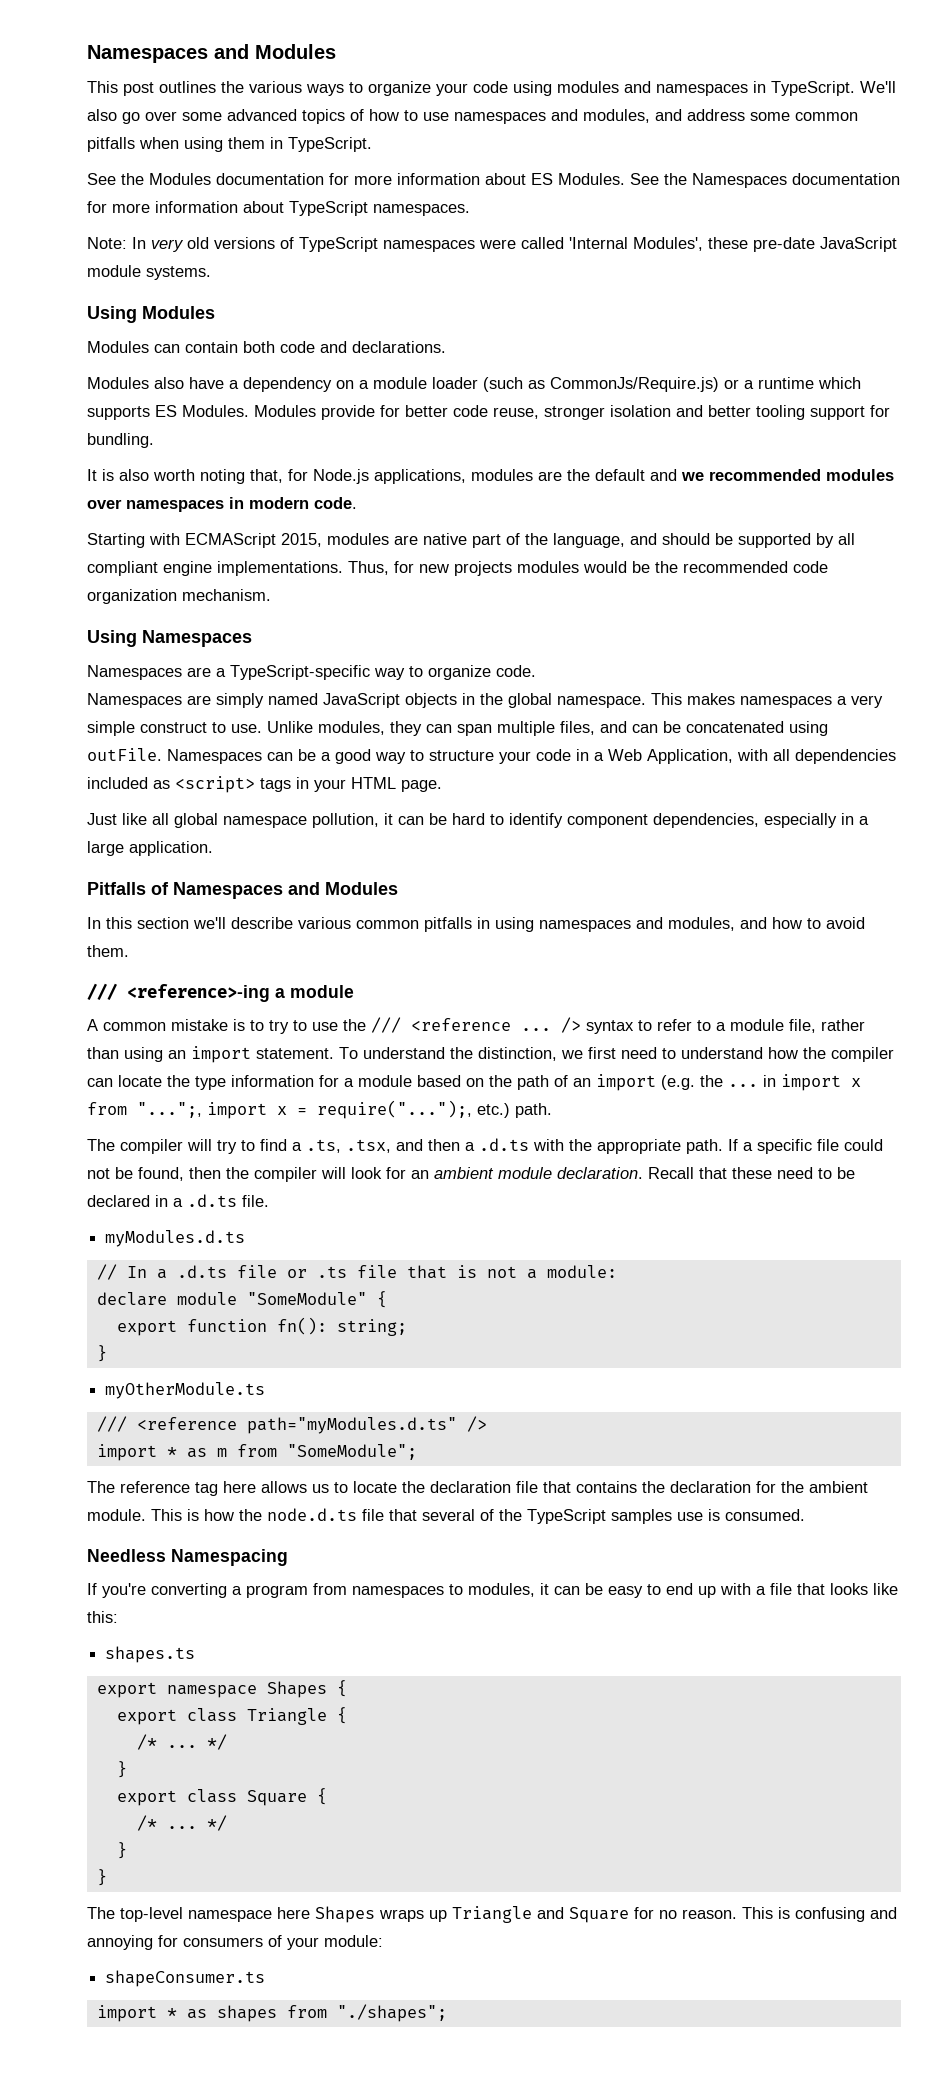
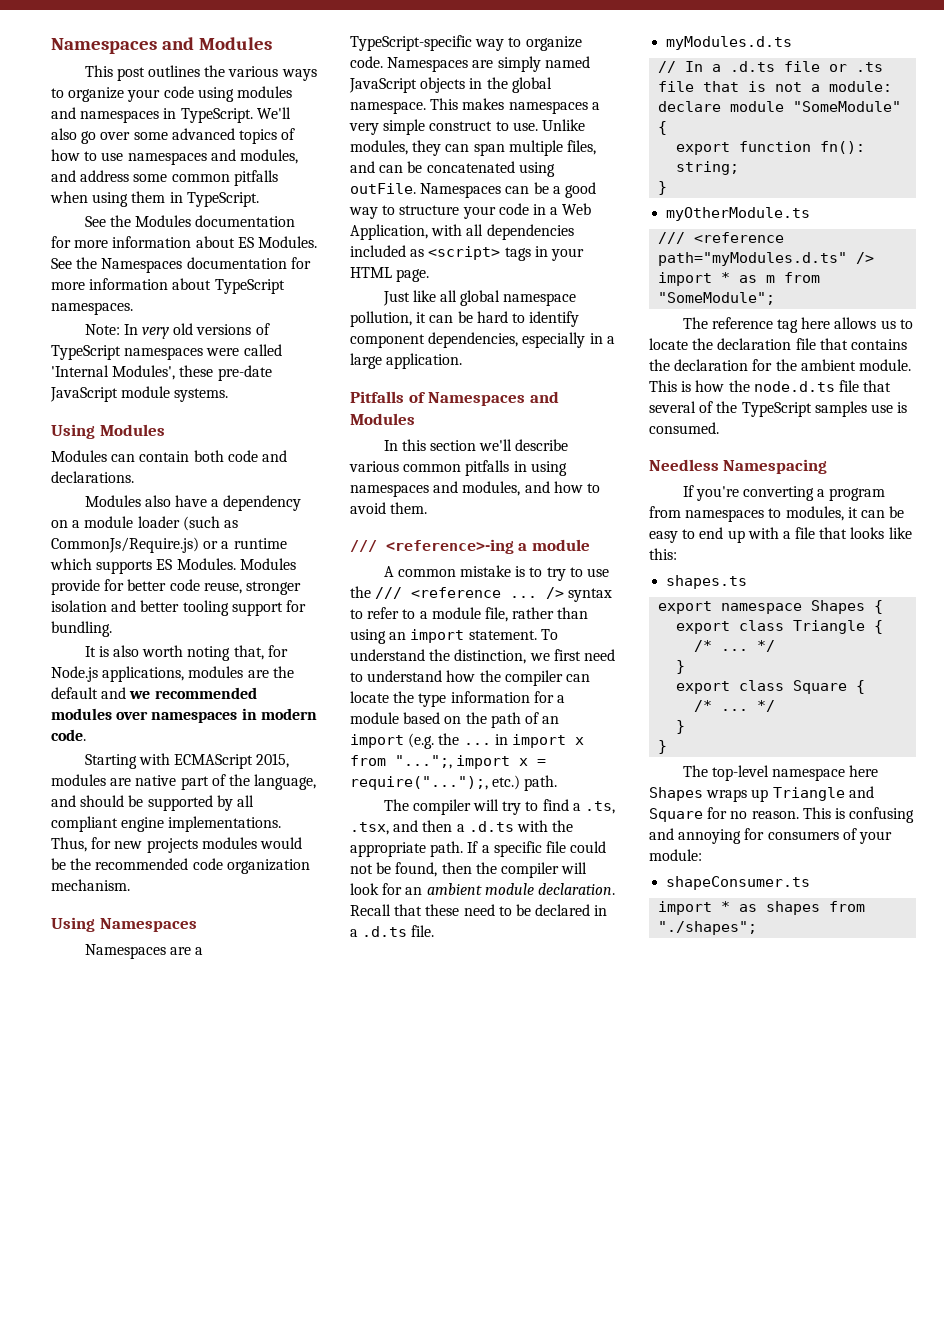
(536, 671) // -> (383, 62) none

